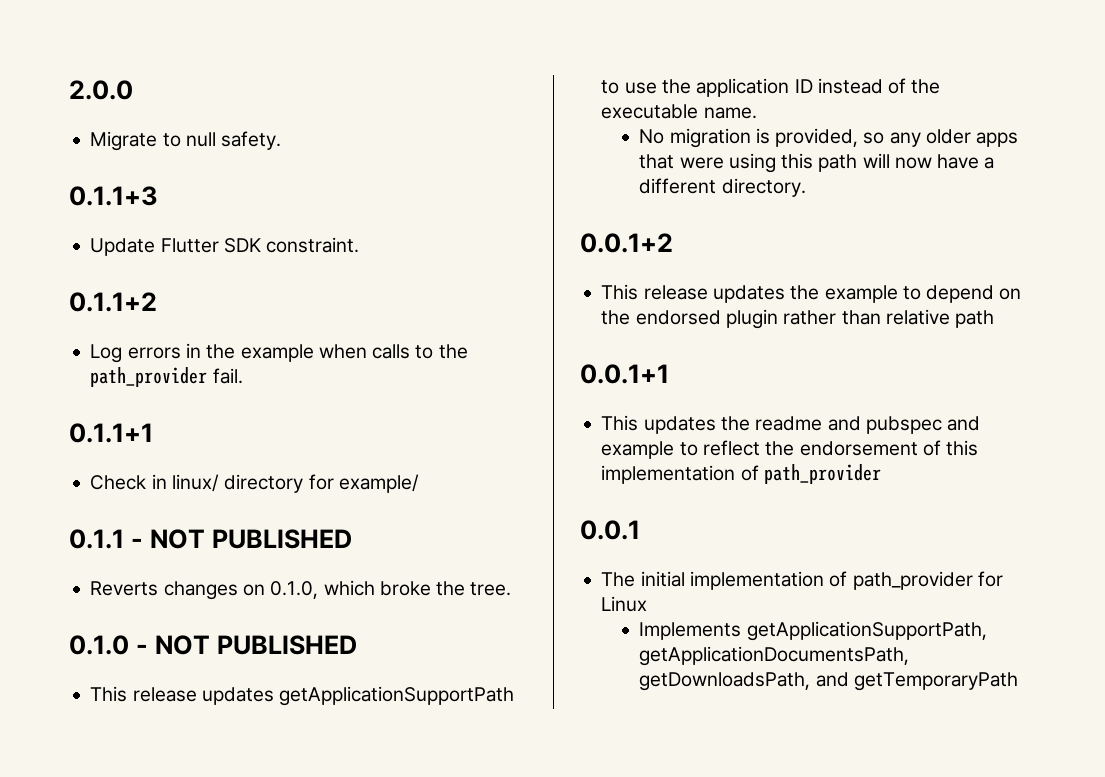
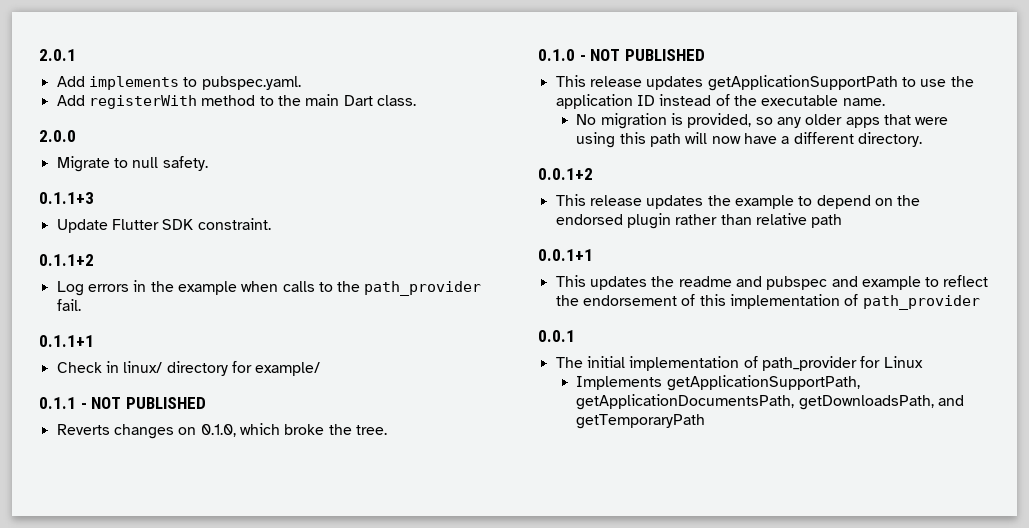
(69, 90) none -> [39,49,76,61] [56,76,301,90] [56,94,416,109] 2.0.1 // Add implements to pubspec.yaml. // Add registerWith method to the main Dart class. //

